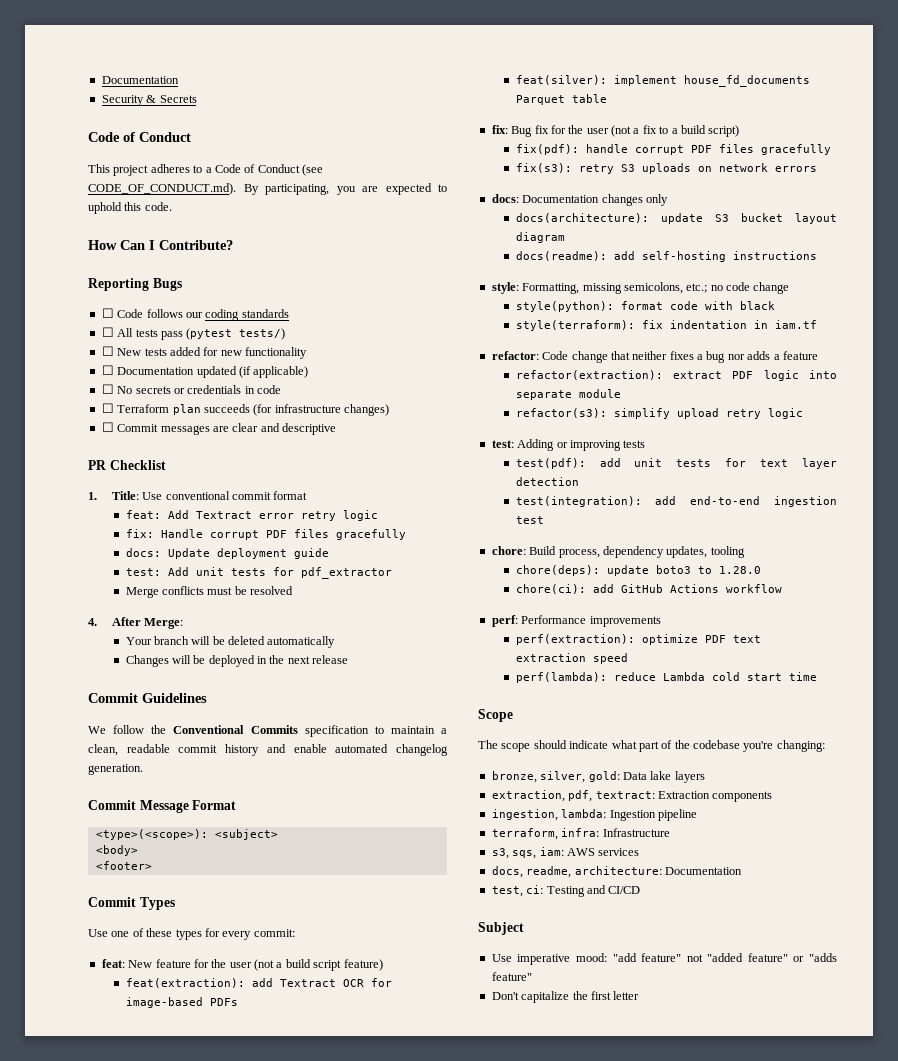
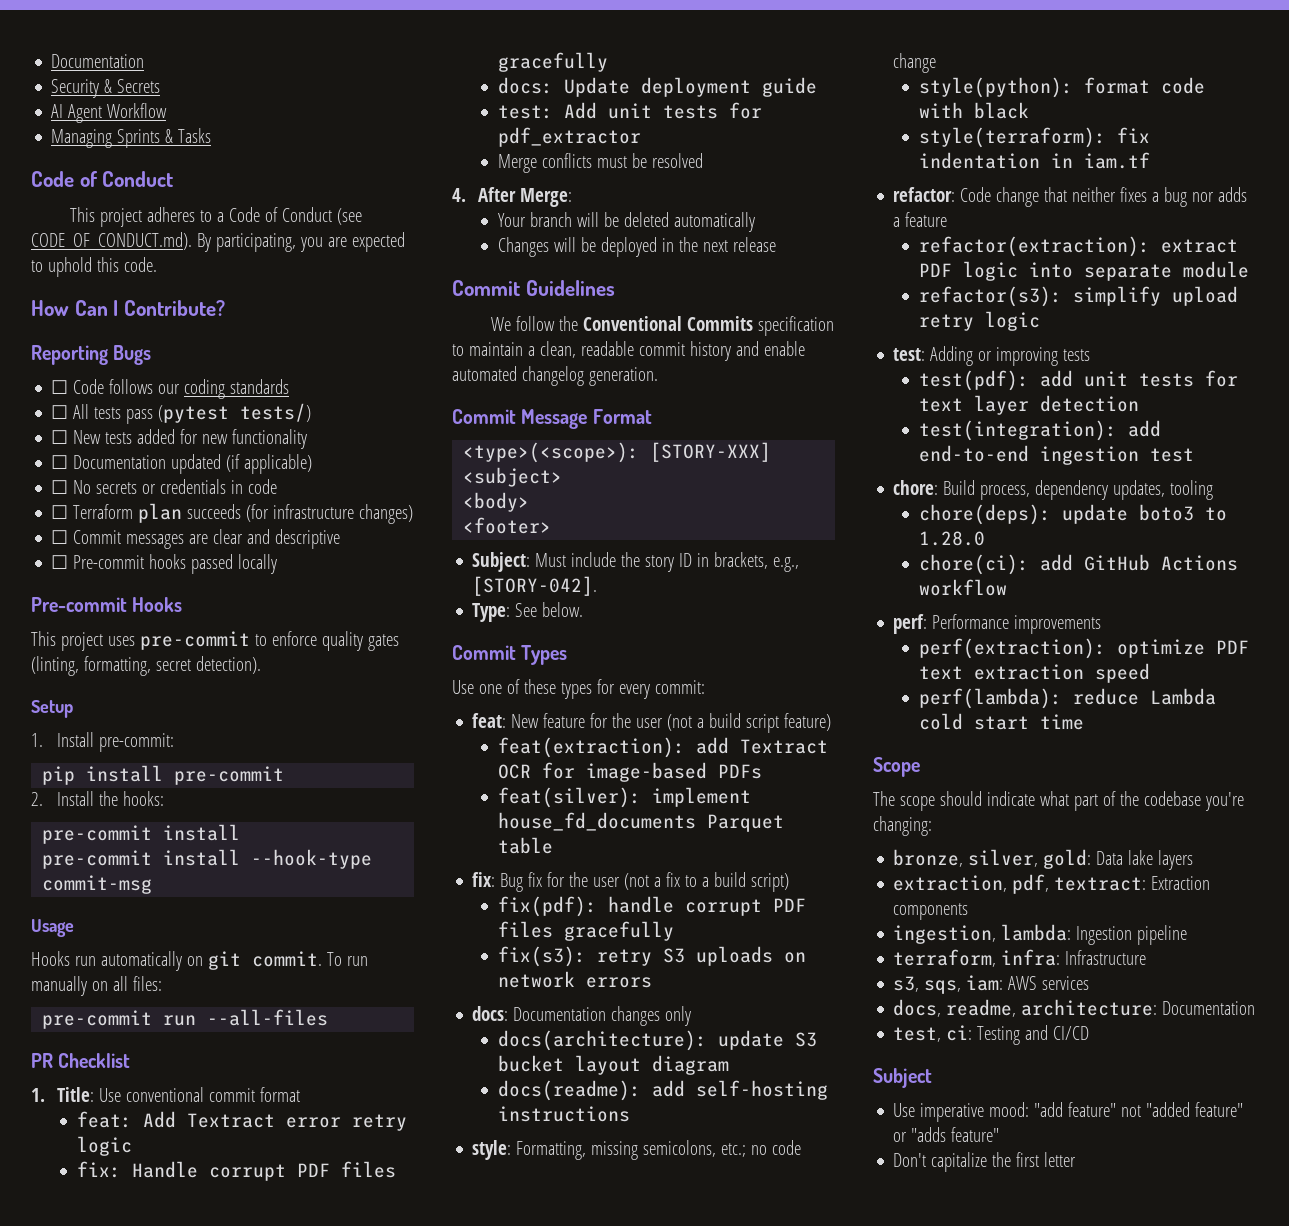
(197, 99) none -> [51,103,168,123] [51,128,212,148] // AI Agent Workflow // Managing Sprints & Tasks
(336, 429) none -> [51,554,278,574] [31,597,183,612] [31,631,399,651] [31,656,261,676] [31,700,73,718] [31,732,174,752] [42,765,285,785] [31,791,164,806] [42,824,241,844] [42,849,373,869] [42,875,153,894] [31,919,74,937] [31,951,368,971] [31,976,162,996] [42,1009,329,1029] // ☐ Pre-commit hooks passed locally // Pre-commit Hooks // This project uses pre-commit to enforce quality gates (linting, formatting, secret detection). // Setup // 1. Install pre-commit: // pip install pre-commit // 2. Install the hooks: // pre-commit install // pre-commit install --hook-type commit-msg // Usage // Hooks run automatically on git commit. To run manually on all files: // pre-commit run --all-files
(208, 834) none -> [650,442,772,462] [STORY-XXX]
(152, 865) none -> [472,552,800,572] [472,576,598,596] [472,602,584,622] // Subject: Must include the story ID in brackets, e.g., [STORY-042]. // Type: See below.

